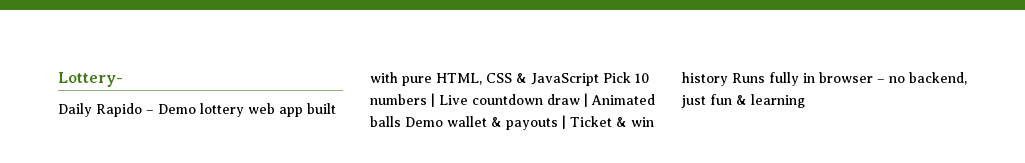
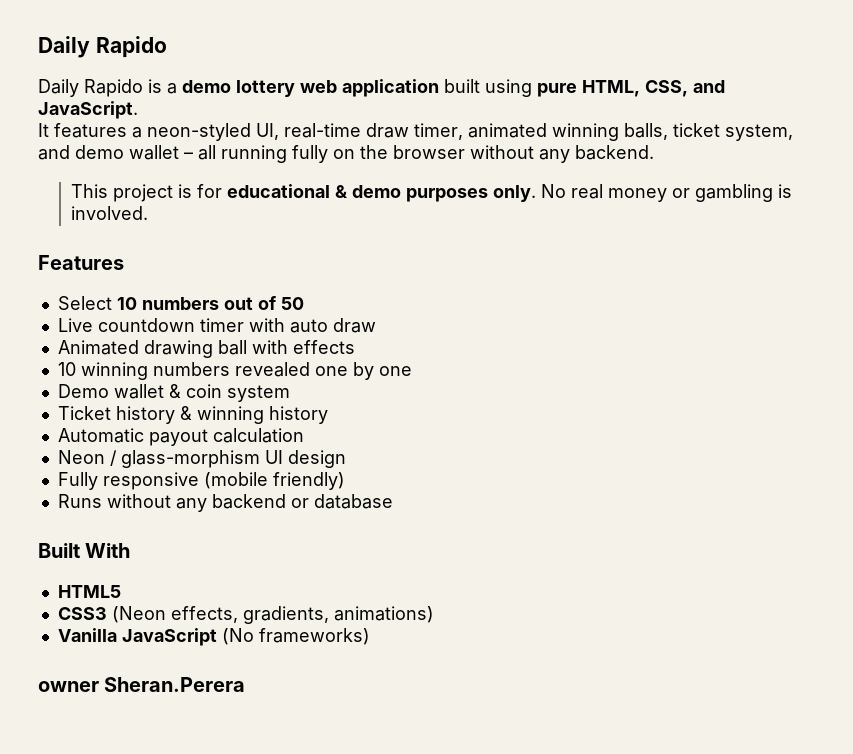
[58,72,123,87] [58,103,336,117] [370,72,649,86] [370,93,655,107] [370,115,654,130] [682,72,967,86] [681,94,805,108] Lottery- // Daily Rapido – Demo lottery web app built with pure HTML, CSS & JavaScript Pick 10 numbers | Live countdown draw | Animated balls Demo wallet & payouts | Ticket & win history Runs fully in browser – no backend, just fun & learning -> [38,36,167,58] [38,79,725,97] [38,101,138,119] [38,123,793,141] [38,145,654,163] [71,184,793,202] [71,206,149,220] [38,255,124,270] [57,296,304,310] [57,318,376,333] [57,340,355,358] [57,362,412,380] [57,384,290,402] [57,406,328,424] [57,428,304,446] [57,450,346,468] [57,472,345,490] [57,494,393,512] [38,543,131,558] [57,585,121,598] [57,606,434,624] [57,628,370,646] [38,677,246,692] Daily Rapido // Daily Rapido is a demo lottery web application built using pure HTML, CSS, and JavaScript. // It features a neon-styled UI, real-time draw timer, animated winning balls, ticket system, and demo wallet – all running fully on the browser without any backend. // This project is for educational & demo purposes only. No real money or gambling is involved. // Features // Select 10 numbers out of 50 // Live countdown timer with auto draw // Animated drawing ball with effects // 10 winning numbers revealed one by one // Demo wallet & coin system // Ticket history & winning history // Automatic payout calculation // Neon / glass-morphism UI design // Fully responsive (mobile friendly) // Runs without any backend or database // Built With // HTML5 // CSS3 (Neon effects, gradients, animations) // Vanilla JavaScript (No frameworks) // owner Sheran.Perera

